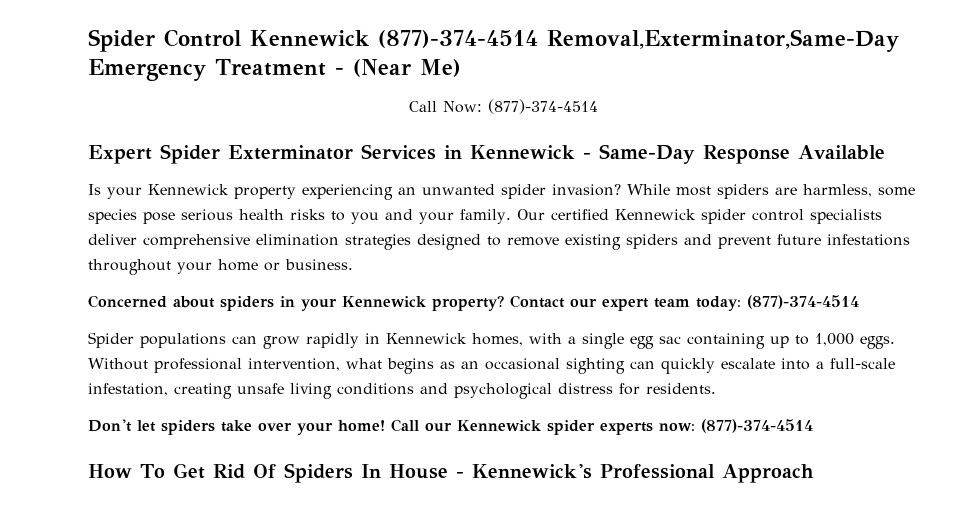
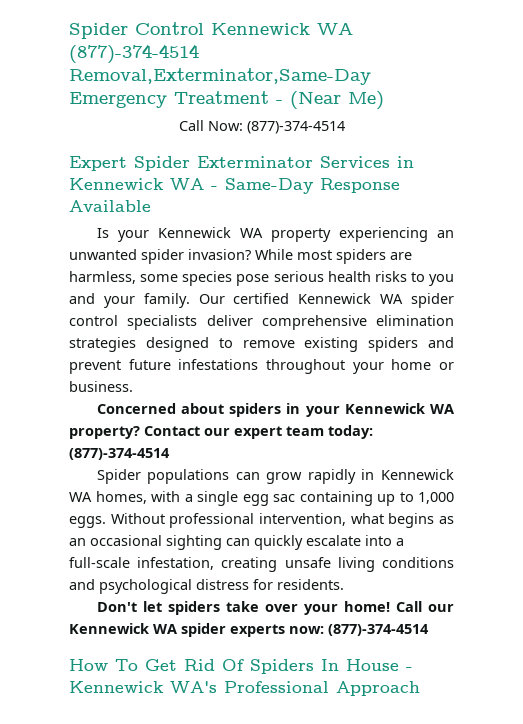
(369, 38) none -> [317,23,353,35] WA
(575, 152) none -> [170,178,204,190] WA
(229, 189) none -> [239,228,263,238] WA
(696, 214) none -> [380,294,404,304] WA
(426, 301) none -> [430,404,454,414] WA
(467, 338) none -> [69,492,92,502] WA
(541, 425) none -> [153,624,177,634] WA
[471,464,592,479] Kennewick's -> [69,681,217,693] Kennewick WA's

